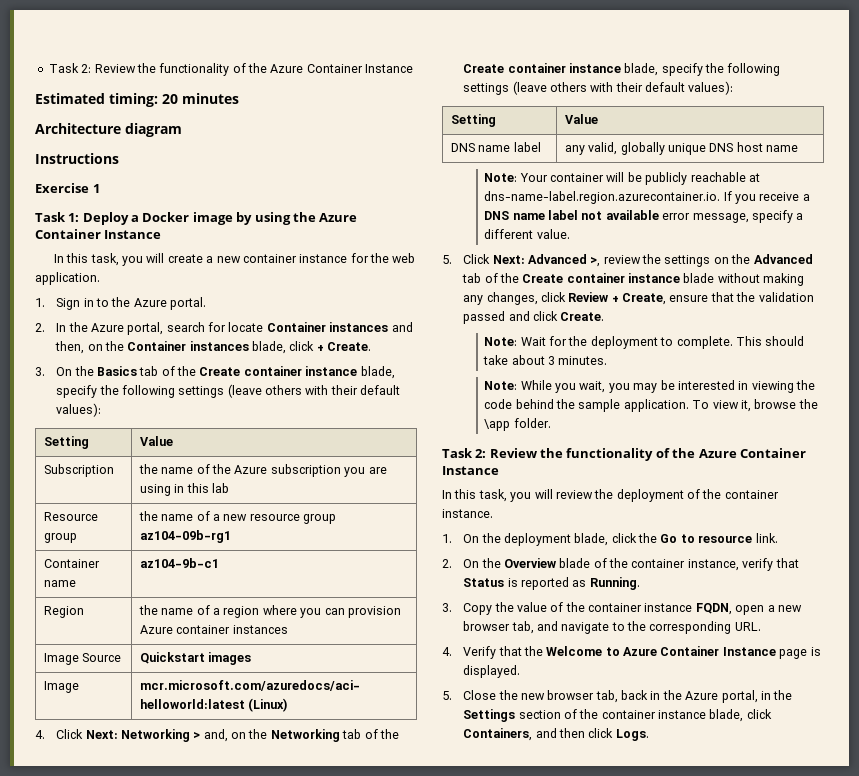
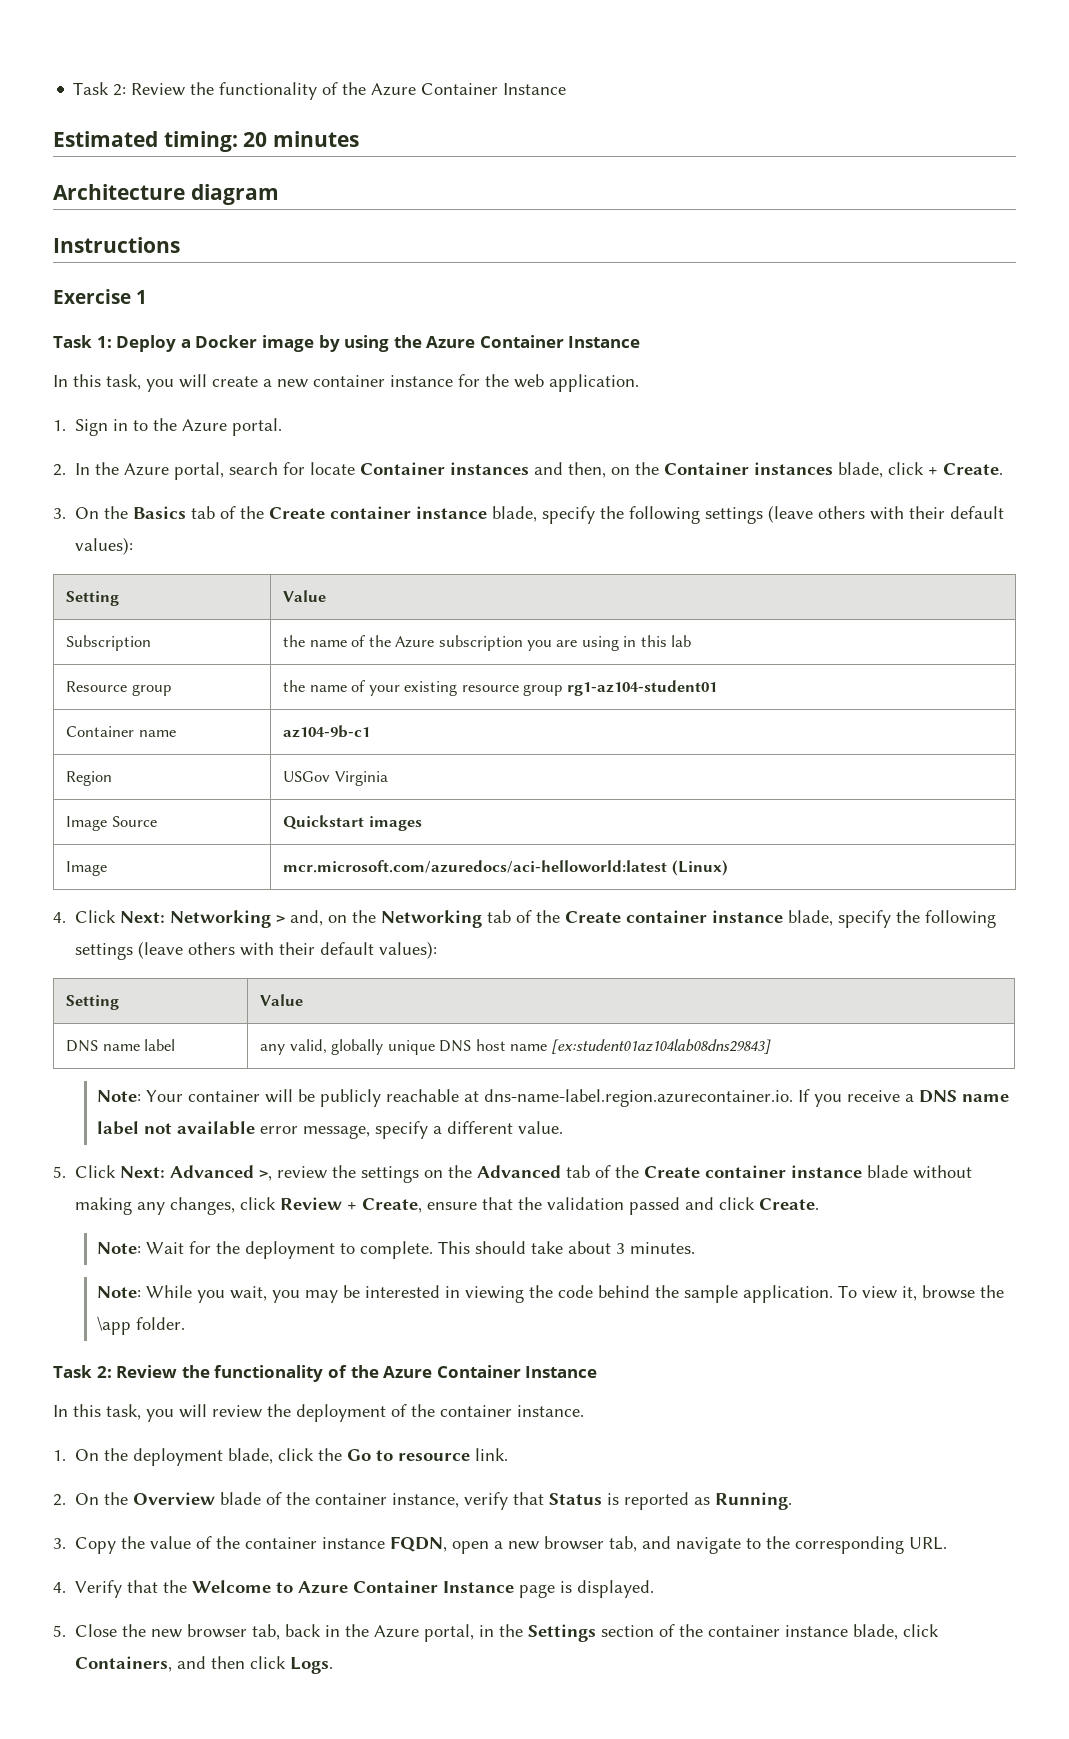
[212,514,248,521] a new -> [368,681,458,696] your existing
[139,530,231,543] az104-09b-rg1 -> [567,680,718,696] rg1-az104-student01
[138,605,401,618] [139,625,288,634] the name of a region where you can provision Azure container instances -> [283,771,388,786] USGov Virginia
(799, 148) none -> [551,1039,772,1054] [ex:student01az104lab08dns29843]

